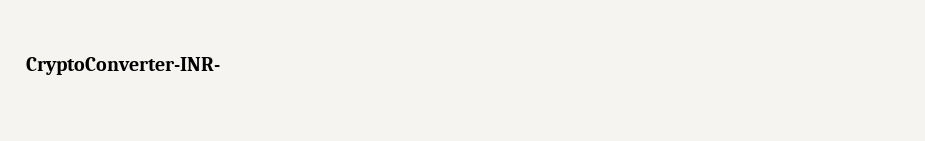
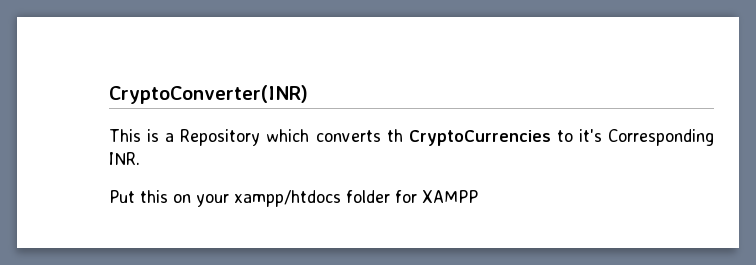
[26,57,220,75] CryptoConverter-INR- -> [109,85,308,104] [109,129,715,146] [109,152,140,165] [109,190,478,207] CryptoConverter(INR) // This is a Repository which converts th CryptoCurrencies to it's Corresponding INR. // Put this on your xampp/htdocs folder for XAMPP

